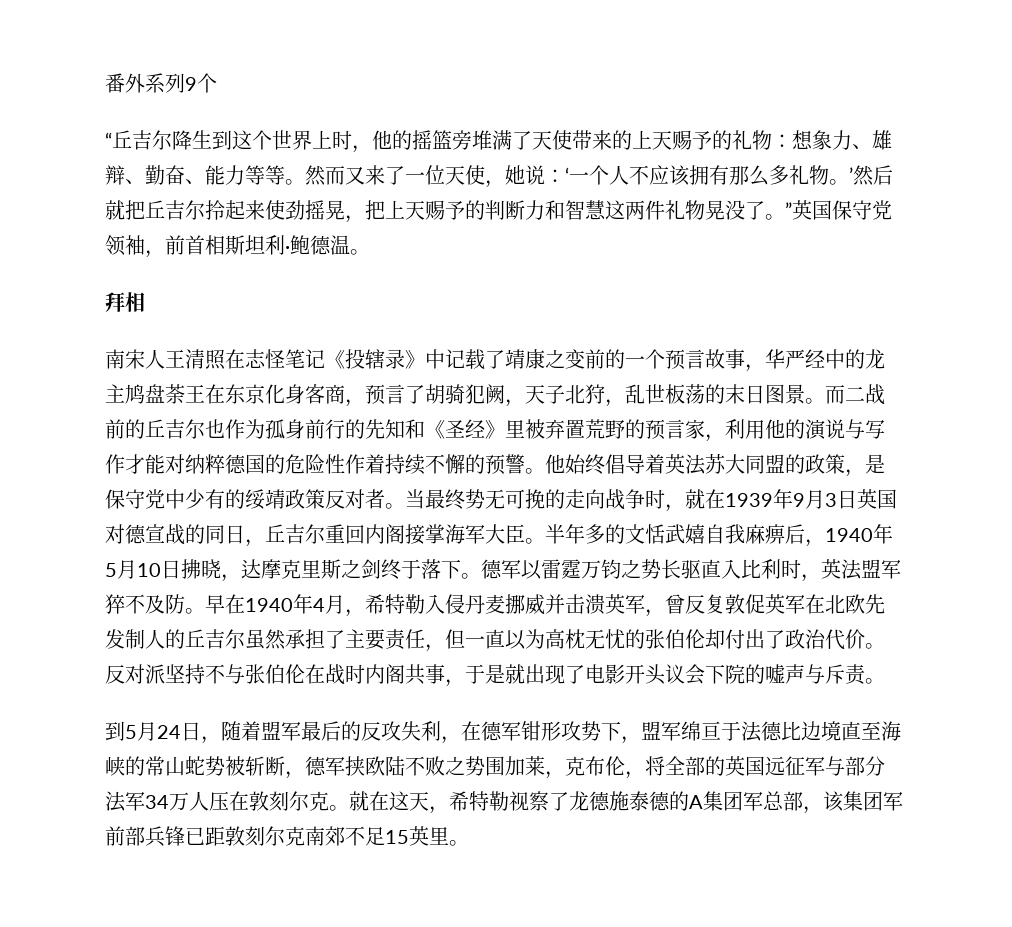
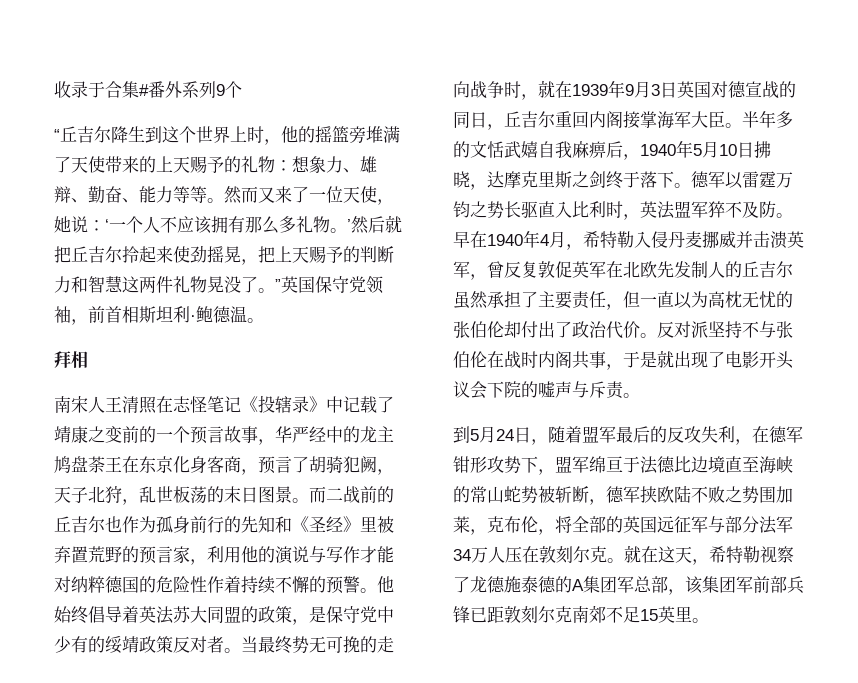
(105, 83) none -> [54,81,149,98] 收录于合集#

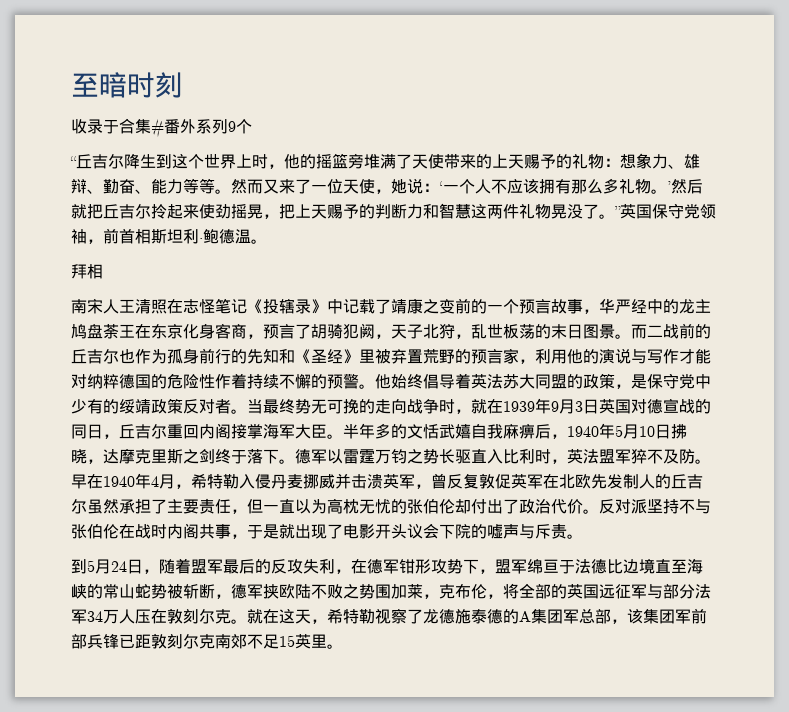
(54, 89) none -> [71,72,183,98] 至暗时刻 //

